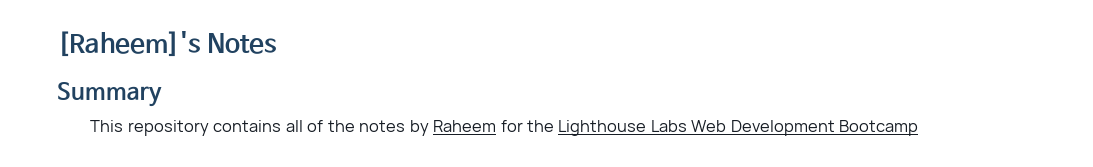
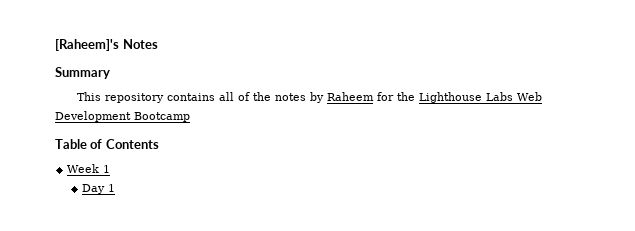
(919, 128) none -> [55,139,159,149] [67,164,111,173] [82,184,116,194] // Table of Contents // Week 1 // Day 1

